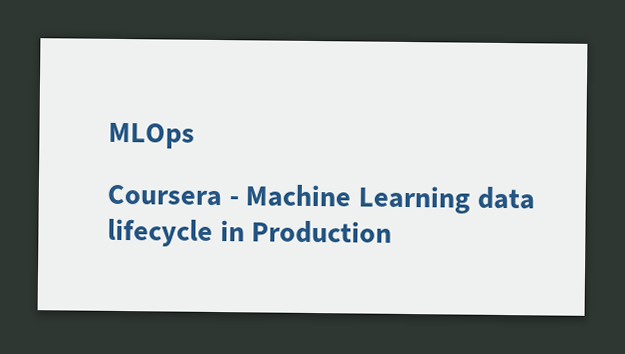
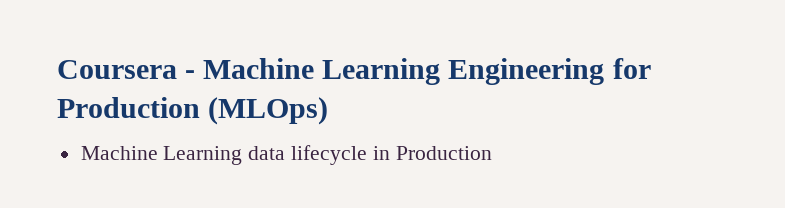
[108,122,195,149] MLOps // -> (57, 69) none
(471, 199) none -> [448,58,651,85] [57,97,329,125] [80,146,243,165] Engineering for Production (MLOps) // Machine Learning

